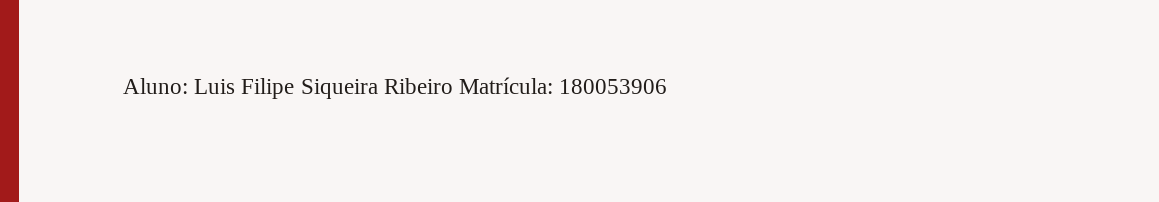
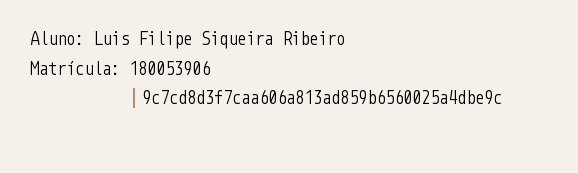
(453, 86) none -> (345, 38) //
(668, 86) none -> [142,89,503,105] // 9c7cd8d3f7caa606a813ad859b6560025a4dbe9c

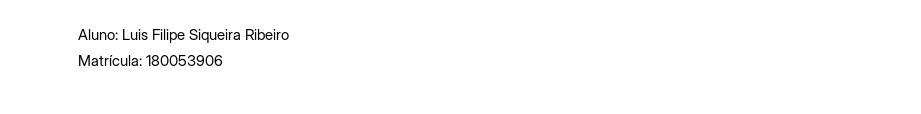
[142,89,503,105] // 9c7cd8d3f7caa606a813ad859b6560025a4dbe9c -> (224, 60) none

